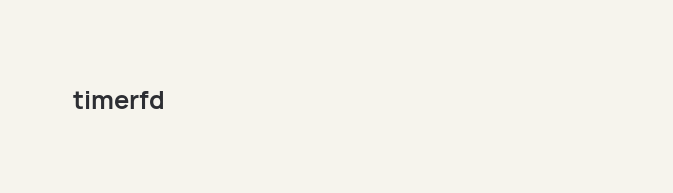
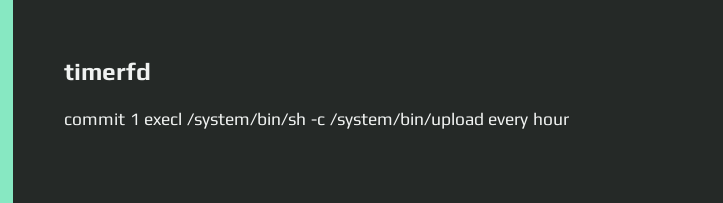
(165, 100) none -> [64,112,570,129] // commit 1 execl /system/bin/sh -c /system/bin/upload every hour

